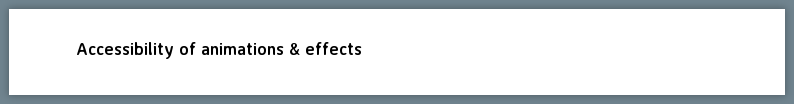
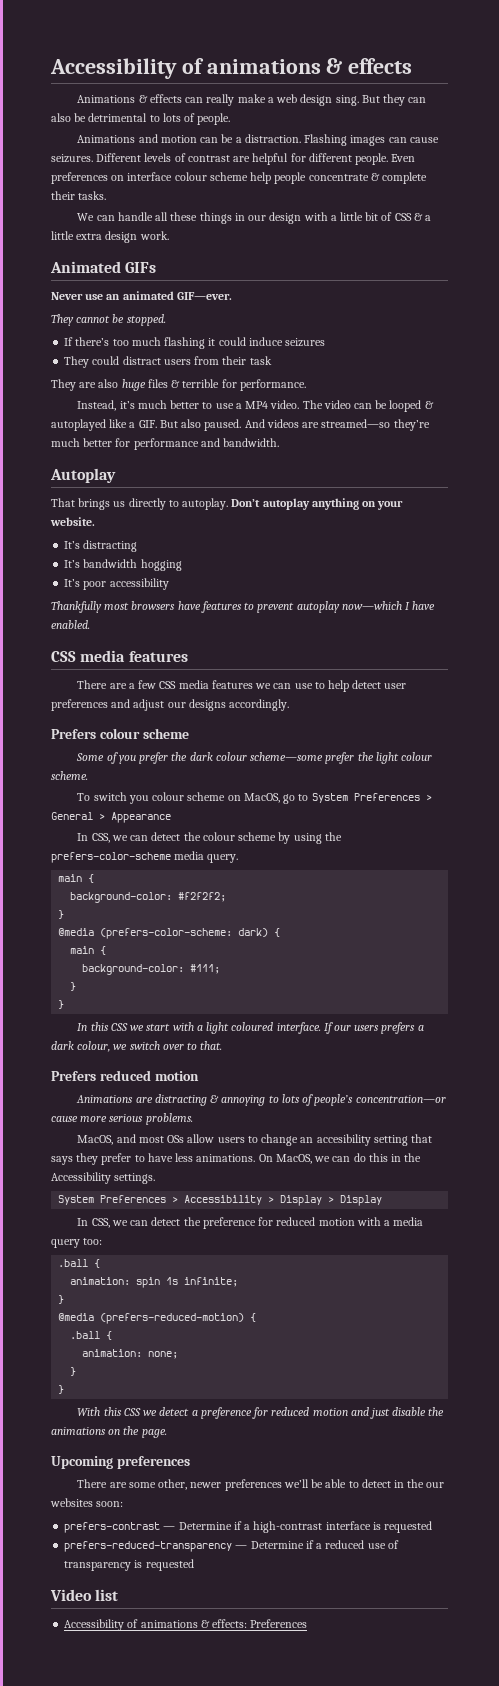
(362, 48) none -> [77,94,427,106] [51,113,231,125] [77,134,439,146] [51,153,416,165] [51,172,428,184] [51,191,107,200] [77,212,432,224] [51,231,169,243] [50,261,157,273] [51,291,232,300] [51,314,166,326] [64,337,326,349] [64,356,272,368] [51,379,306,391] [77,400,434,412] [51,419,430,431] [51,438,280,450] [50,468,116,483] [51,498,404,510] [50,517,95,526] [64,540,138,552] [64,559,182,571] [64,578,169,590] [51,601,436,613] [51,620,90,629] [51,650,188,662] [77,680,407,692] [51,699,290,711] [51,728,189,739] [76,752,432,764] [51,771,88,780] [77,792,432,804] [51,812,171,823] [77,832,342,844] [51,851,239,863] [58,874,95,883] [70,892,227,903] [58,910,65,919] [58,928,281,939] [70,946,107,955] [82,964,221,975] [70,982,77,991] [58,1000,65,1009] [77,1022,424,1034] [51,1041,223,1052] [51,1070,199,1081] [76,1094,446,1106] [51,1113,193,1125] [77,1134,432,1146] [51,1153,422,1165] [51,1172,156,1184] [58,1195,383,1206] [77,1217,424,1229] [51,1238,103,1248] [58,1259,101,1268] [70,1277,239,1288] [58,1295,65,1304] [58,1313,257,1324] [70,1331,113,1340] [82,1349,179,1359] [70,1367,77,1376] [58,1385,65,1394] [77,1407,445,1419] [51,1426,167,1438] [51,1456,190,1469] [77,1479,445,1491] [50,1498,124,1507] [64,1521,433,1533] [64,1540,399,1552] [64,1559,194,1571] [50,1589,119,1601] [64,1619,308,1631] // Animations & effects can really make a web design sing. But they can also be detrimental to lots of people. // Animations and motion can be a distraction. Flashing images can cause seizures. Different levels of contrast are helpful for different people. Even preferences on interface colour scheme help people concentrate & complete their tasks. // We can handle all these things in our design with a little bit of CSS & a little extra design work. // Animated GIFs // Never use an animated GIF—ever. // They cannot be stopped. // If there’s too much flashing it could induce seizures // They could distract users from their task // They are also huge files & terrible for performance. // Instead, it’s much better to use a MP4 video. The video can be looped & autoplayed like a GIF. But also paused. And videos are streamed—so they’re much better for performance and bandwidth. // Autoplay // That brings us directly to autoplay. Don’t autoplay anything on your website. // It’s distracting // It’s bandwidth hogging // It’s poor accessibility // Thankfully most browsers have features to prevent autoplay now—which I have enabled. // CSS media features // There are a few CSS media features we can use to help detect user preferences and adjust our designs accordingly. // Prefers colour scheme // Some of you prefer the dark colour scheme—some prefer the light colour scheme. // To switch you colour scheme on MacOS, go to System Preferences > General > Appearance // In CSS, we can detect the colour scheme by using the prefers-color-scheme media query. // main { // background-color: #f2f2f2; // } // @media (prefers-color-scheme: dark) { // main { // background-color: #111; // } // } // In this CSS we start with a light coloured interface. If our users prefers a dark colour, we switch over to that. // Prefers reduced motion // Animations are distracting & annoying to lots of people’s concentration—or cause more serious problems. // MacOS, and most OSs allow users to change an accesibility setting that says they prefer to have less animations. On MacOS, we can do this in the Accessibility settings. // System Preferences > Accessibility > Display > Display // In CSS, we can detect the preference for reduced motion with a media query too: // .ball { // animation: spin 1s infinite; // } // @media (prefers-reduced-motion) { // .ball { // animation: none; // } // } // With this CSS we detect a preference for reduced motion and just disable the animations on the page. // Upcoming preferences // There are some other, newer preferences we’ll be able to detect in the our websites soon: // prefers-contrast — Determine if a high-contrast interface is requested // prefers-reduced-transparency — Determine if a reduced use of transparency is requested // Video list // Accessibility of animations & effects: Preferences

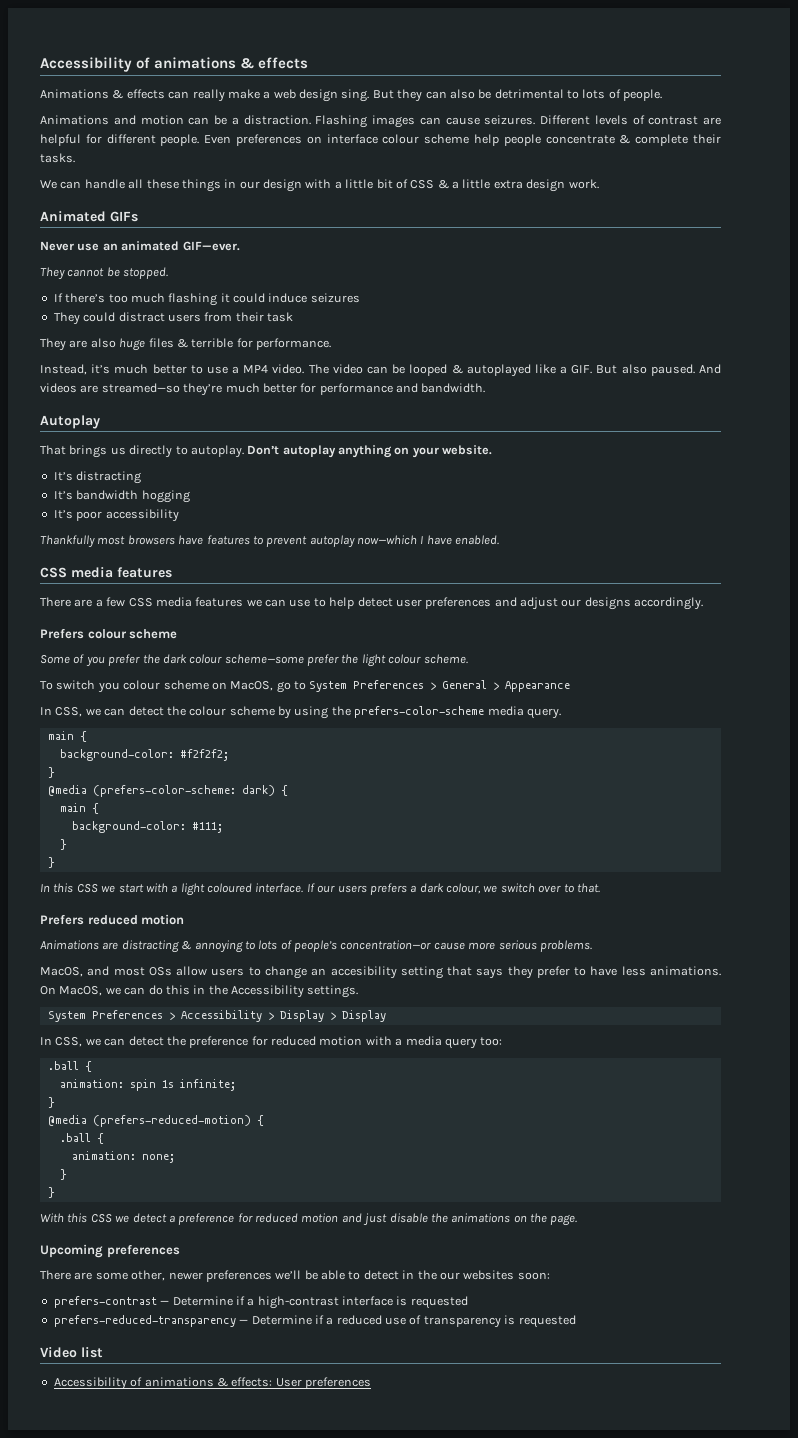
[250,1619,308,1628] Preferences -> [275,1377,371,1389] User preferences

